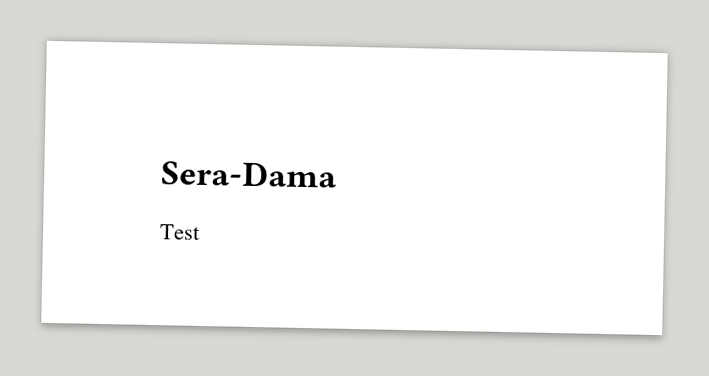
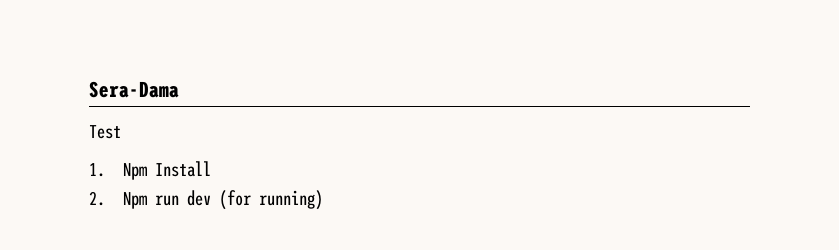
(201, 232) none -> [89,161,212,180] [89,190,324,210] // 1. Npm Install // 2. Npm run dev (for running)

